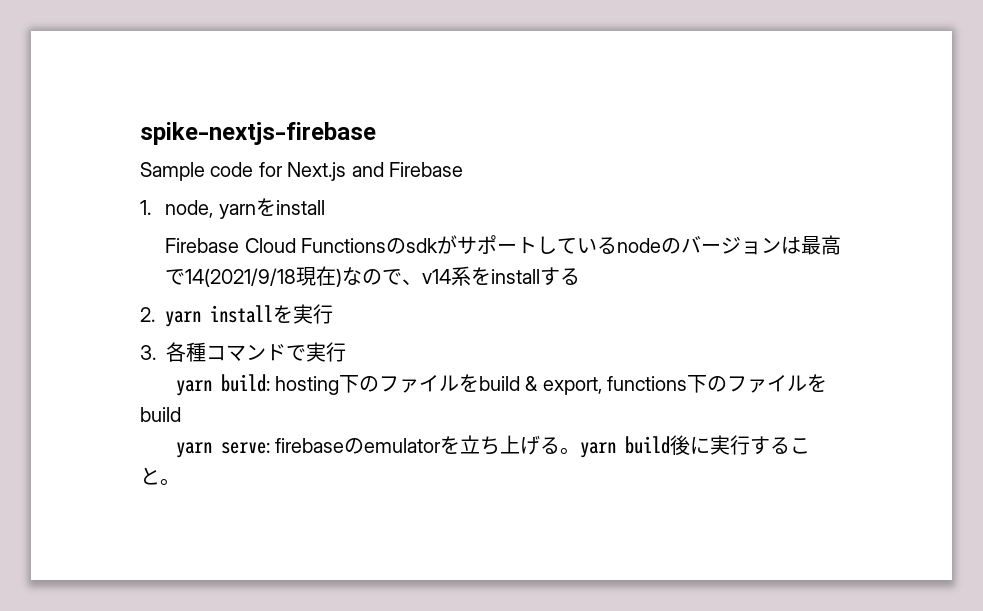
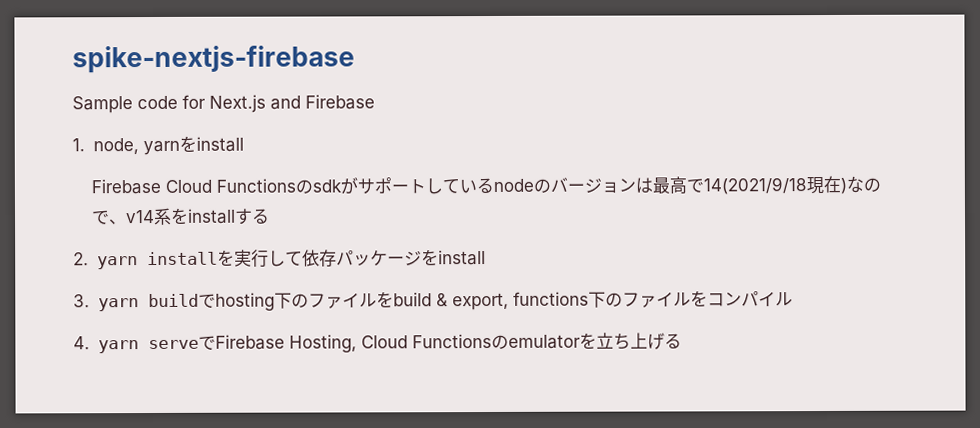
[140,342,346,362] [175,374,270,396] // 3.各種コマンドで実行 // yarn build: -> [267,249,486,267] [73,293,216,312] して依存パッケージをinstall // 3. yarn buildで
[140,407,181,422] [175,438,345,458] build // yarn serve: firebase -> [706,291,793,307] [73,333,492,354] コンパイル // 4. yarn serveでFirebase Hosting, Cloud Functions
[560,435,811,458] [140,467,180,486] 。yarn build後に実行すること。 -> (682, 341) none

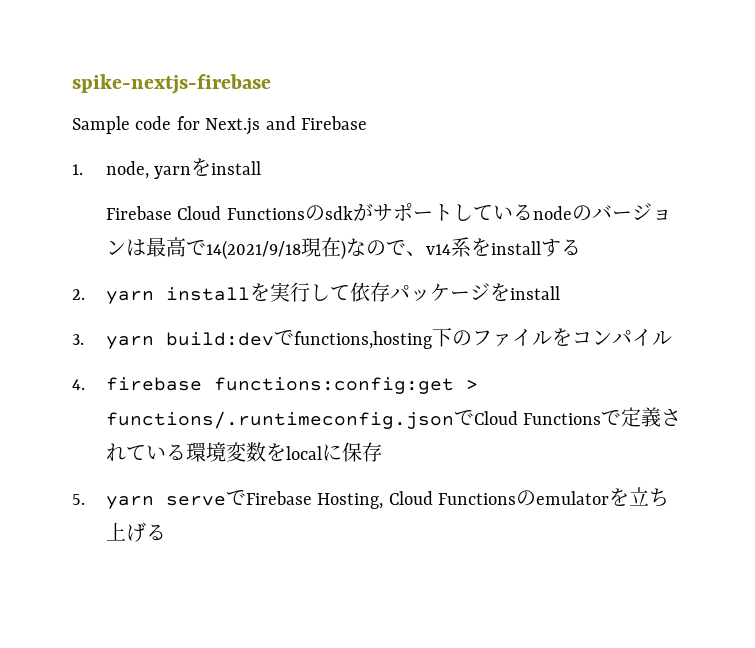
[147,291,589,311] buildでhosting下のファイルをbuild & export, functions -> [165,330,432,349] build:devでfunctions,hosting
(90, 343) none -> [105,377,478,394] [105,407,682,429] [105,442,382,462] [72,494,85,505] firebase functions:config:get > functions/.runtimeconfig.jsonでCloud Functionsで定義されている環境変数をlocalに保存 // 5.

